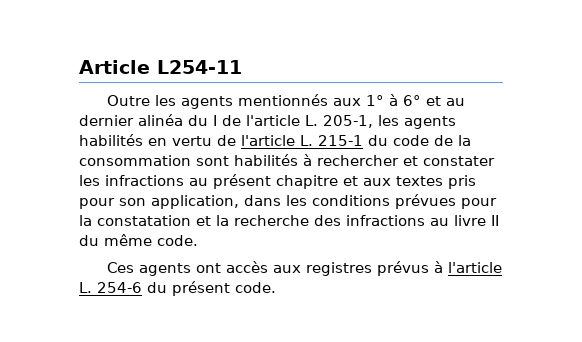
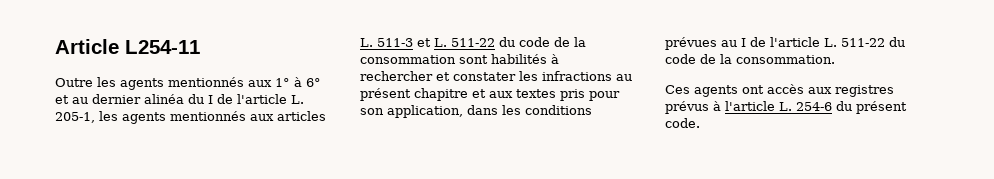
[79,134,363,146] habilités en vertu de l'article L. 215-1 -> [170,111,326,121] [360,38,495,47] mentionnés aux articles L. 511-3 et L. 511-22
[461,198,497,209] [79,215,499,226] [79,234,198,246] pour la constatation et la recherche des infractions au livre II du même code. -> [721,37,905,47] [665,54,835,64] au I de l'article L. 511-22 du code de la consommation.

